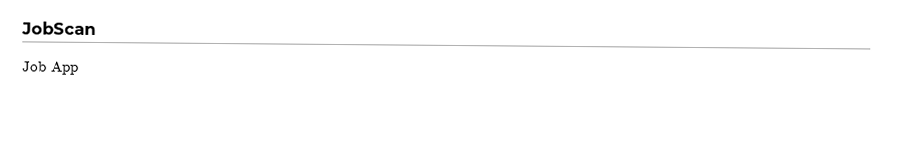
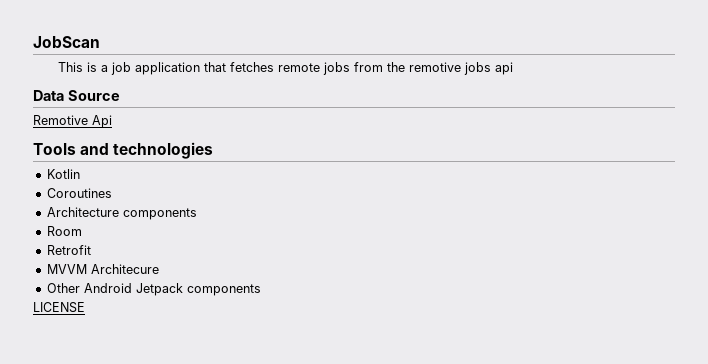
[22,61,79,75] Job App -> [57,62,513,75] [33,90,120,101] [33,115,112,128] [33,142,214,159] [46,169,80,179] [46,188,112,198] [46,207,197,220] [46,226,82,236] [46,245,91,255] [46,264,159,274] [46,283,261,296] [33,302,85,313] This is a job application that fetches remote jobs from the remotive jobs api // Data Source // Remotive Api // Tools and technologies // Kotlin // Coroutines // Architecture components // Room // Retrofit // MVVM Architecure // Other Android Jetpack components // LICENSE

